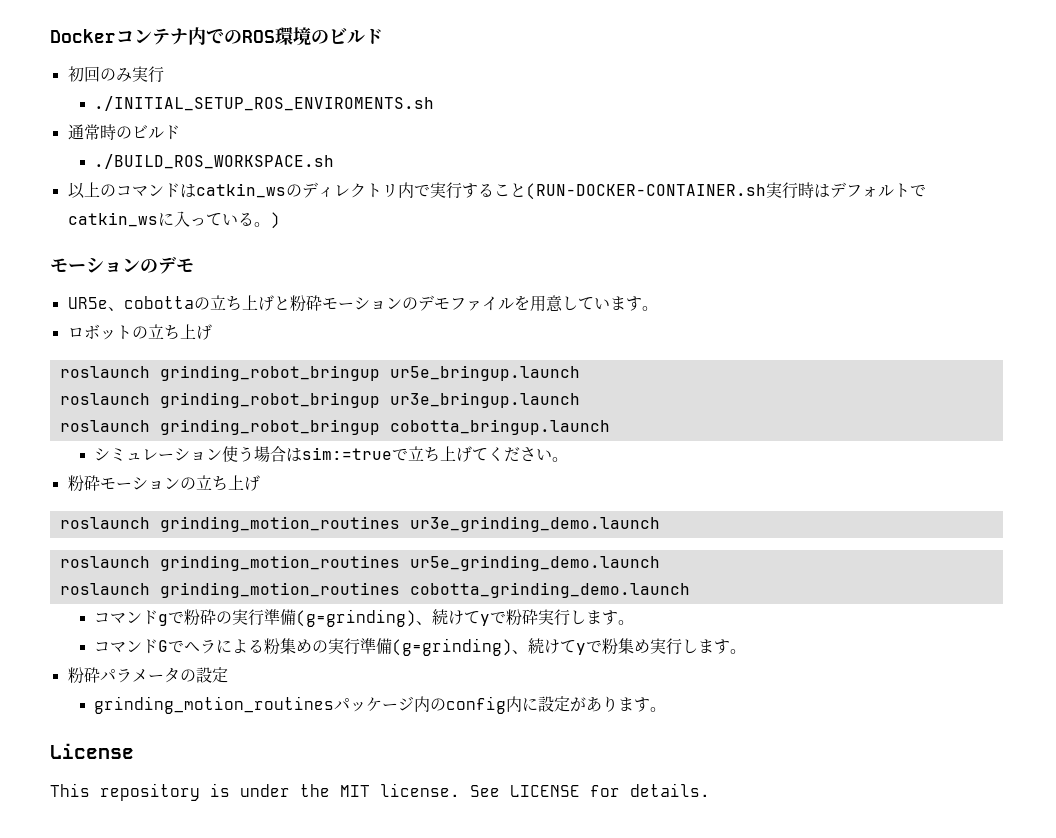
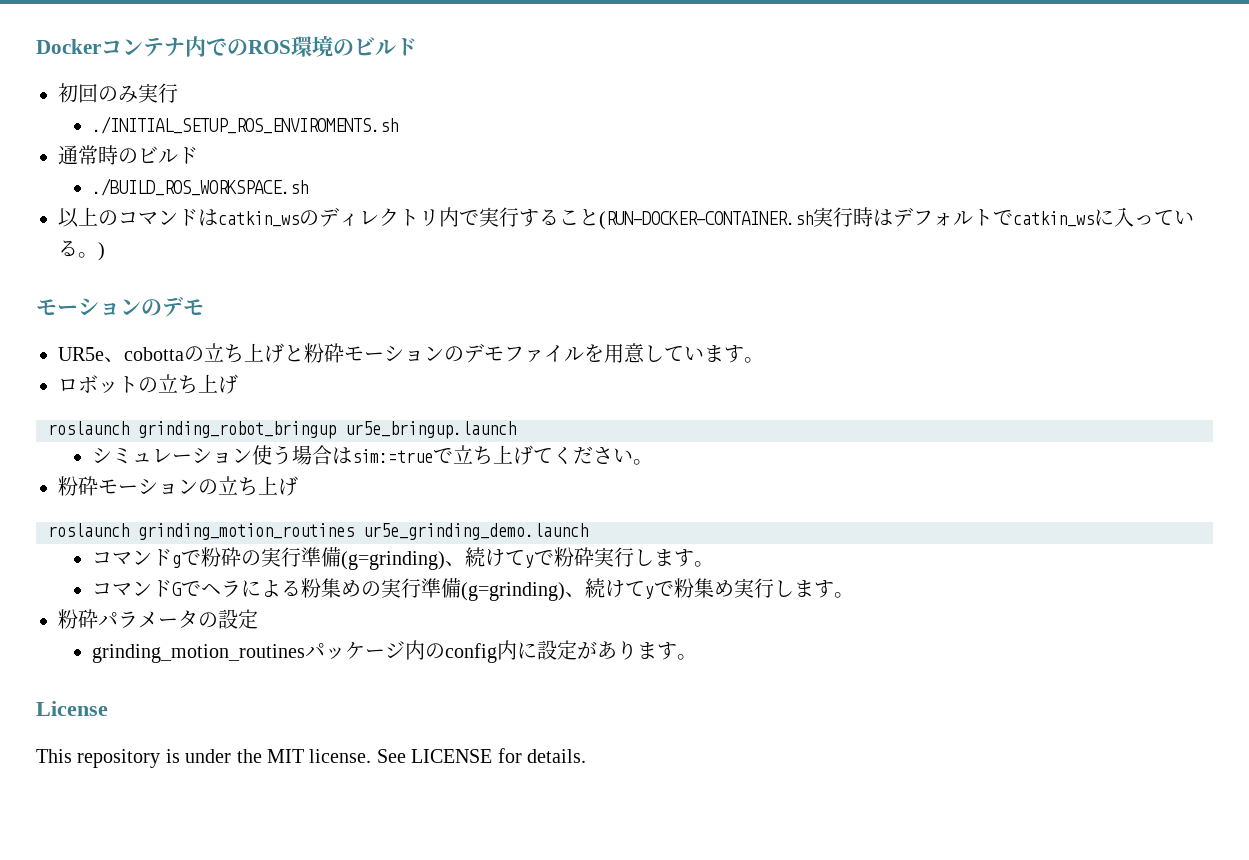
[59,392,580,408] [59,419,610,435] // roslaunch grinding_robot_bringup ur3e_bringup.launch // roslaunch grinding_robot_bringup cobotta_bringup.launch -> (516, 430) none
[59,516,660,532] // roslaunch grinding_motion_routines ur3e_grinding_demo.launch -> (298, 486) none
[59,582,690,598] // roslaunch grinding_motion_routines cobotta_grinding_demo.launch -> (588, 531) none

